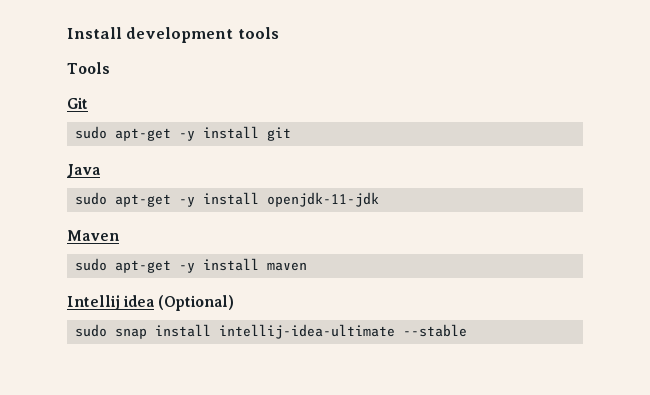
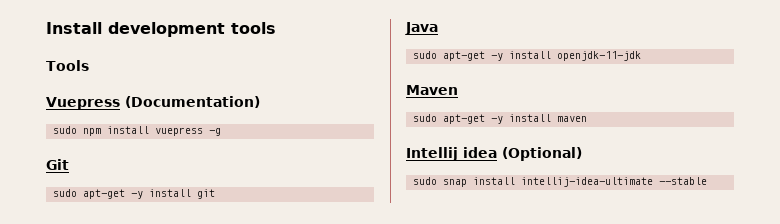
(110, 68) none -> [46,96,260,110] [52,126,221,136] // Vuepress (Documentation) // sudo npm install vuepress -g

